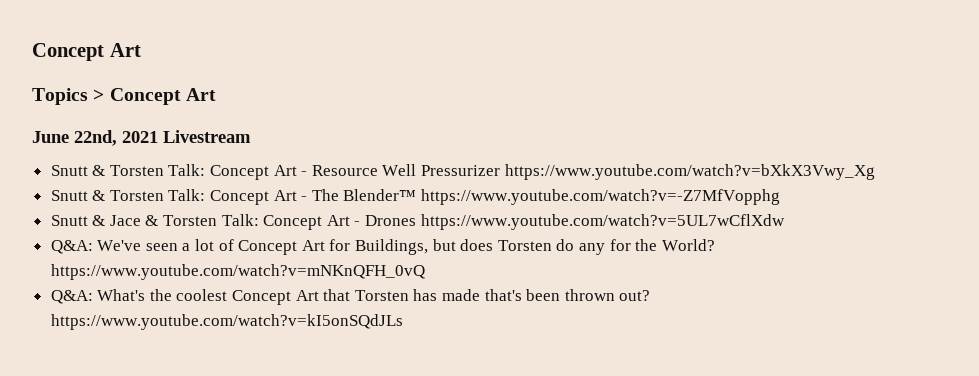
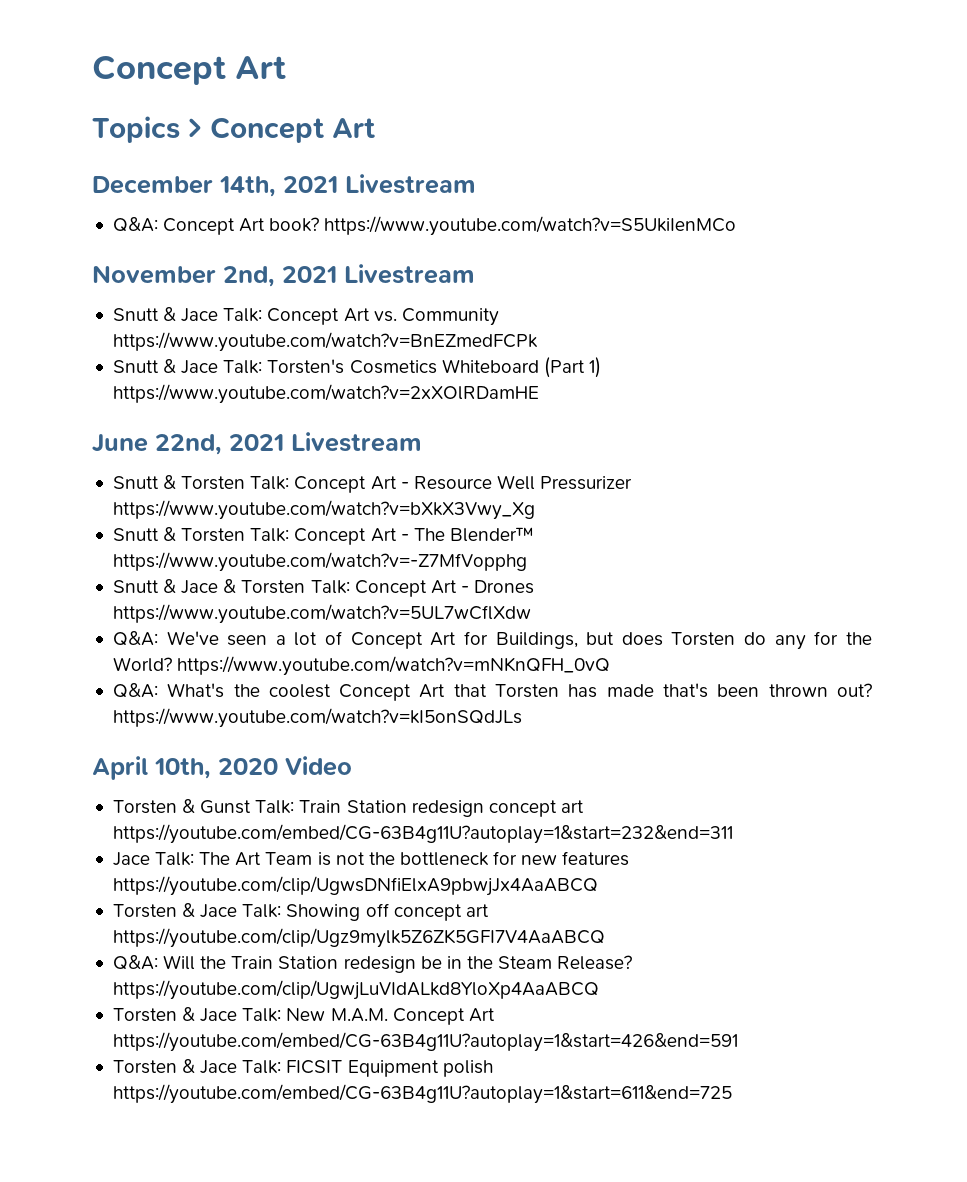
(216, 94) none -> [92,174,476,197] [112,216,737,236] [92,264,475,287] [112,307,499,326] [112,332,538,352] [112,357,601,378] [112,384,539,404] // December 14th, 2021 Livestream // Q&A: Concept Art book? https://www.youtube.com/watch?v=S5UkiIenMCo // November 2nd, 2021 Livestream // Snutt & Jace Talk: Concept Art vs. Community https://www.youtube.com/watch?v=BnEZmedFCPk // Snutt & Jace Talk: Torsten's Cosmetics Whiteboard (Part 1) https://www.youtube.com/watch?v=2xXOlRDamHE
(403, 322) none -> [92,756,352,780] [112,799,584,817] [112,824,733,844] [112,851,630,866] [112,876,598,896] [112,903,489,921] [112,928,605,948] [112,955,633,973] [112,980,599,1000] [112,1007,495,1025] [112,1032,738,1052] [112,1059,493,1077] [112,1084,732,1104] // April 10th, 2020 Video // Torsten & Gunst Talk: Train Station redesign concept art https://youtube.com/embed/CG-63B4g11U?autoplay=1&start=232&end=311 // Jace Talk: The Art Team is not the bottleneck for new features https://youtube.com/clip/UgwsDNfiElxA9pbwjJx4AaABCQ // Torsten & Jace Talk: Showing off concept art https://youtube.com/clip/Ugz9mylk5Z6ZK5GFI7V4AaABCQ // Q&A: Will the Train Station redesign be in the Steam Release? https://youtube.com/clip/UgwjLuVIdALkd8YloXp4AaABCQ // Torsten & Jace Talk: New M.A.M. Concept Art https://youtube.com/embed/CG-63B4g11U?autoplay=1&start=426&end=591 // Torsten & Jace Talk: FICSIT Equipment polish https://youtube.com/embed/CG-63B4g11U?autoplay=1&start=611&end=725

